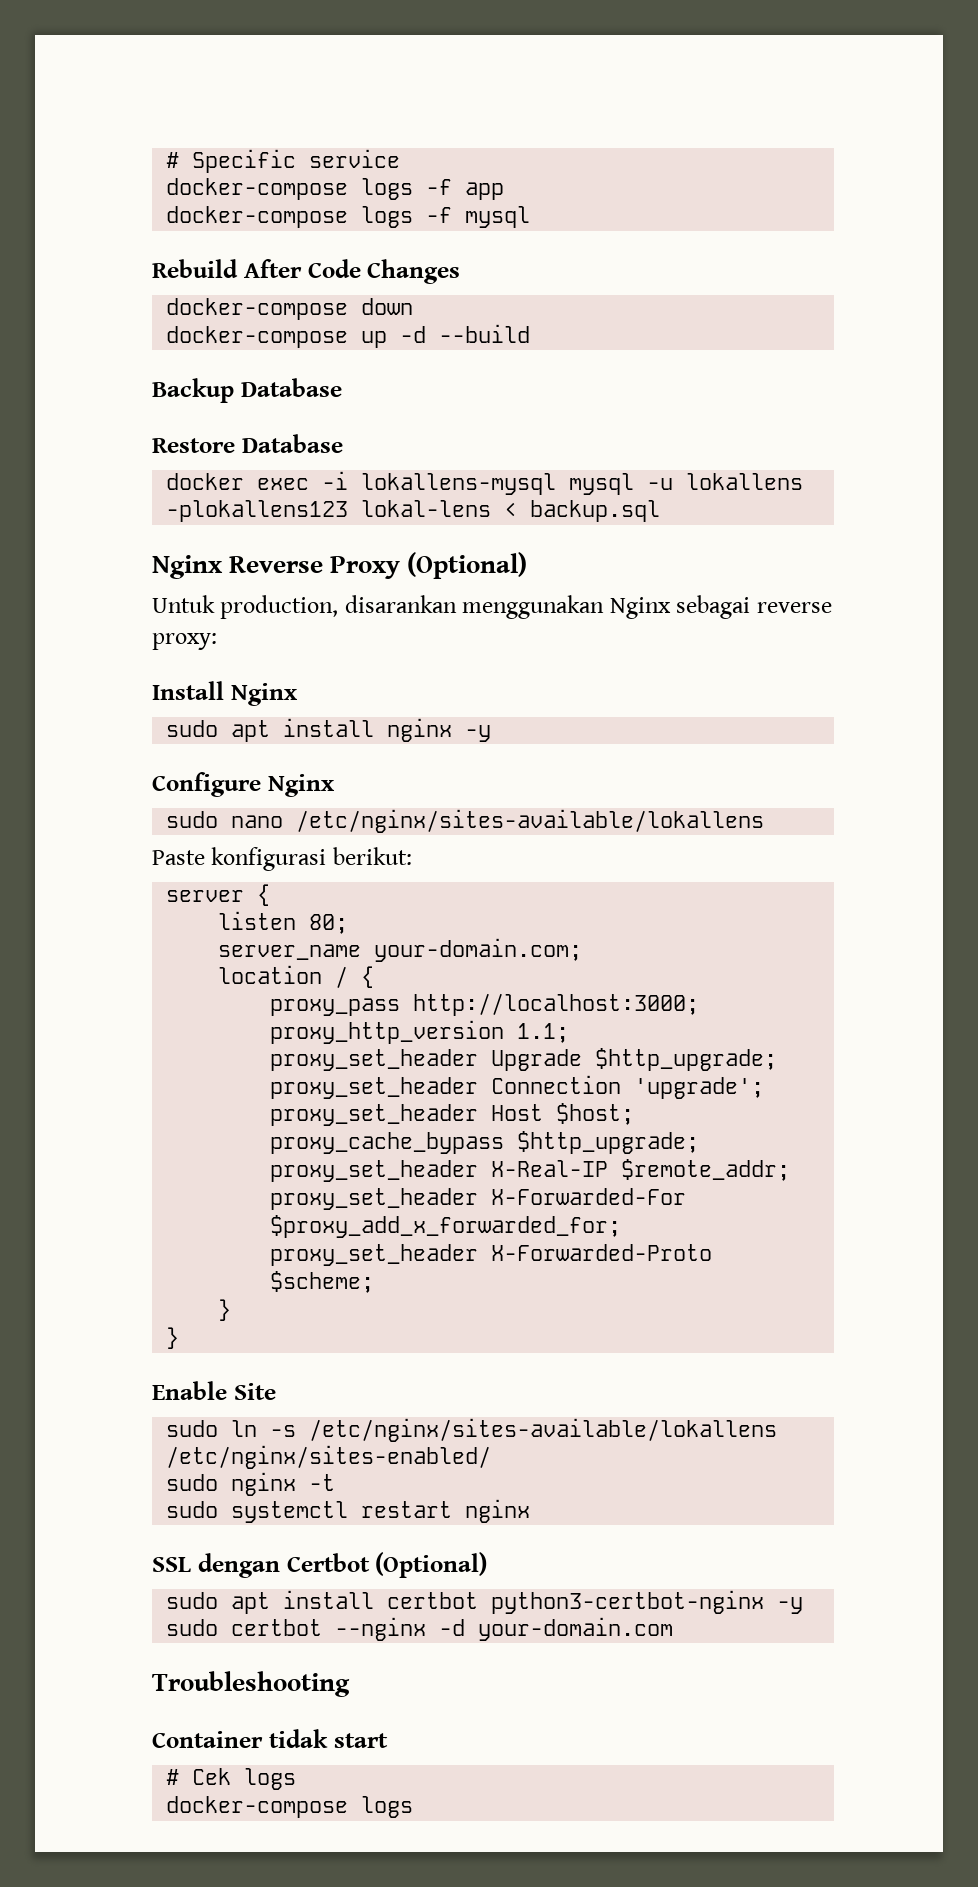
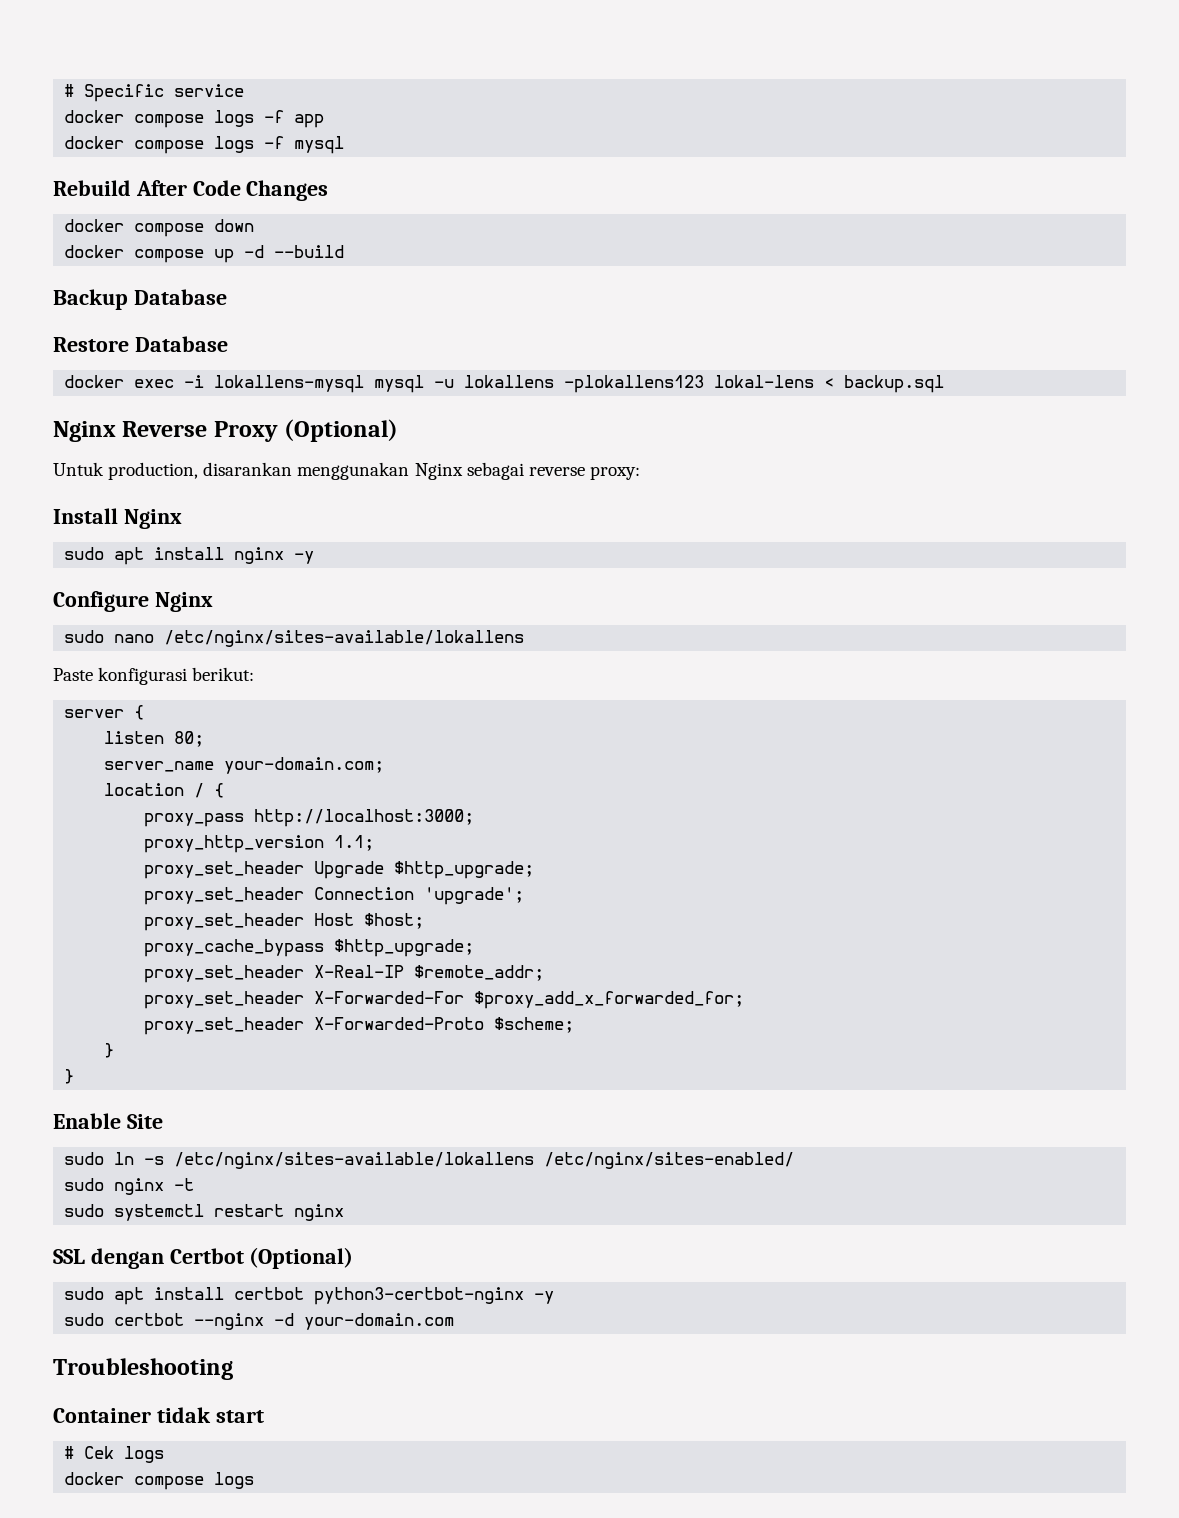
[166,178,349,200] docker-compose -> [64,110,205,128] docker compose
[166,206,349,228] docker-compose -> [64,136,205,154] docker compose
[166,298,349,320] docker-compose -> [64,219,205,237] docker compose
[166,326,349,348] docker-compose -> [64,245,205,263] docker compose
[166,1796,349,1818] docker-compose -> [64,1472,205,1490] docker compose

